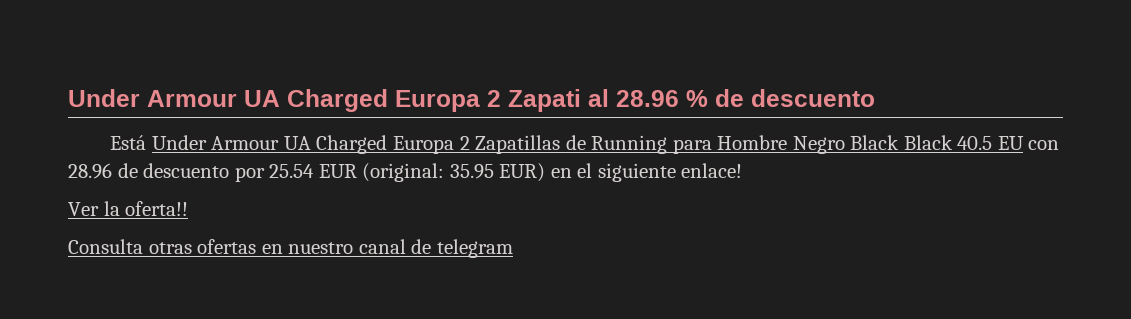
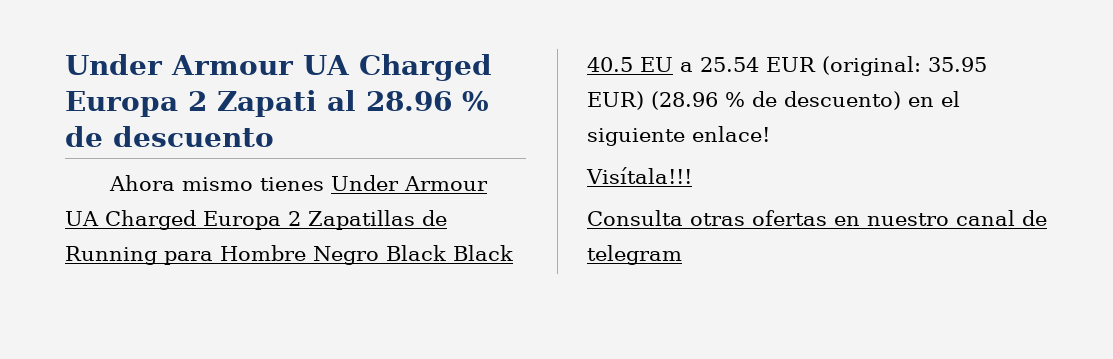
[110,135,147,150] Está -> [109,175,325,191] Ahora mismo tienes
[1028,140,1060,150] [68,163,265,182] con 28.96 de descuento por -> [680,62,693,72] a
(546, 172) none -> [651,91,901,110] (28.96 % de descuento)
[68,201,189,216] Ver la oferta!! -> [586,167,692,184] Visítala!!!

